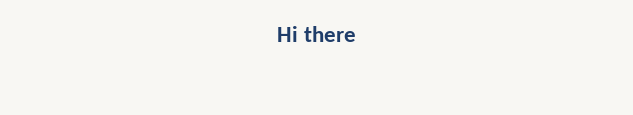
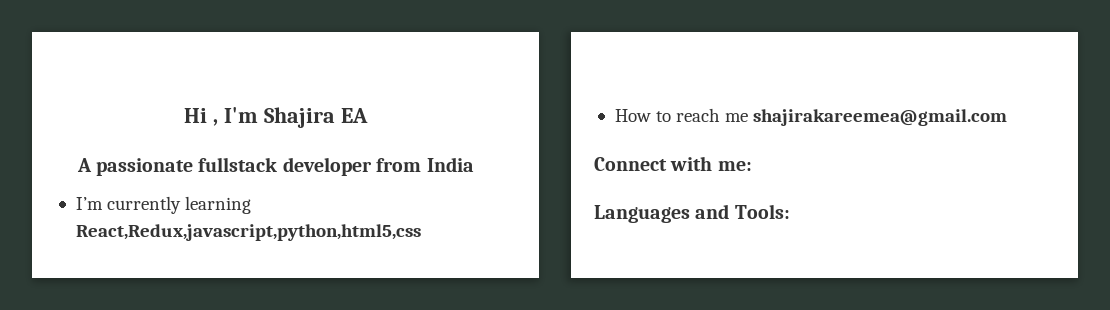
[304,26,357,42] there -> [213,107,368,128] [76,157,474,176] [75,196,252,214] [75,224,421,241] [614,108,1008,126] [594,156,752,171] [594,204,790,223] , I'm Shajira EA // A passionate fullstack developer from India // I’m currently learning React,Redux,javascript,python,html5,css // How to reach me shajirakareemea@gmail.com // Connect with me: // Languages and Tools:

